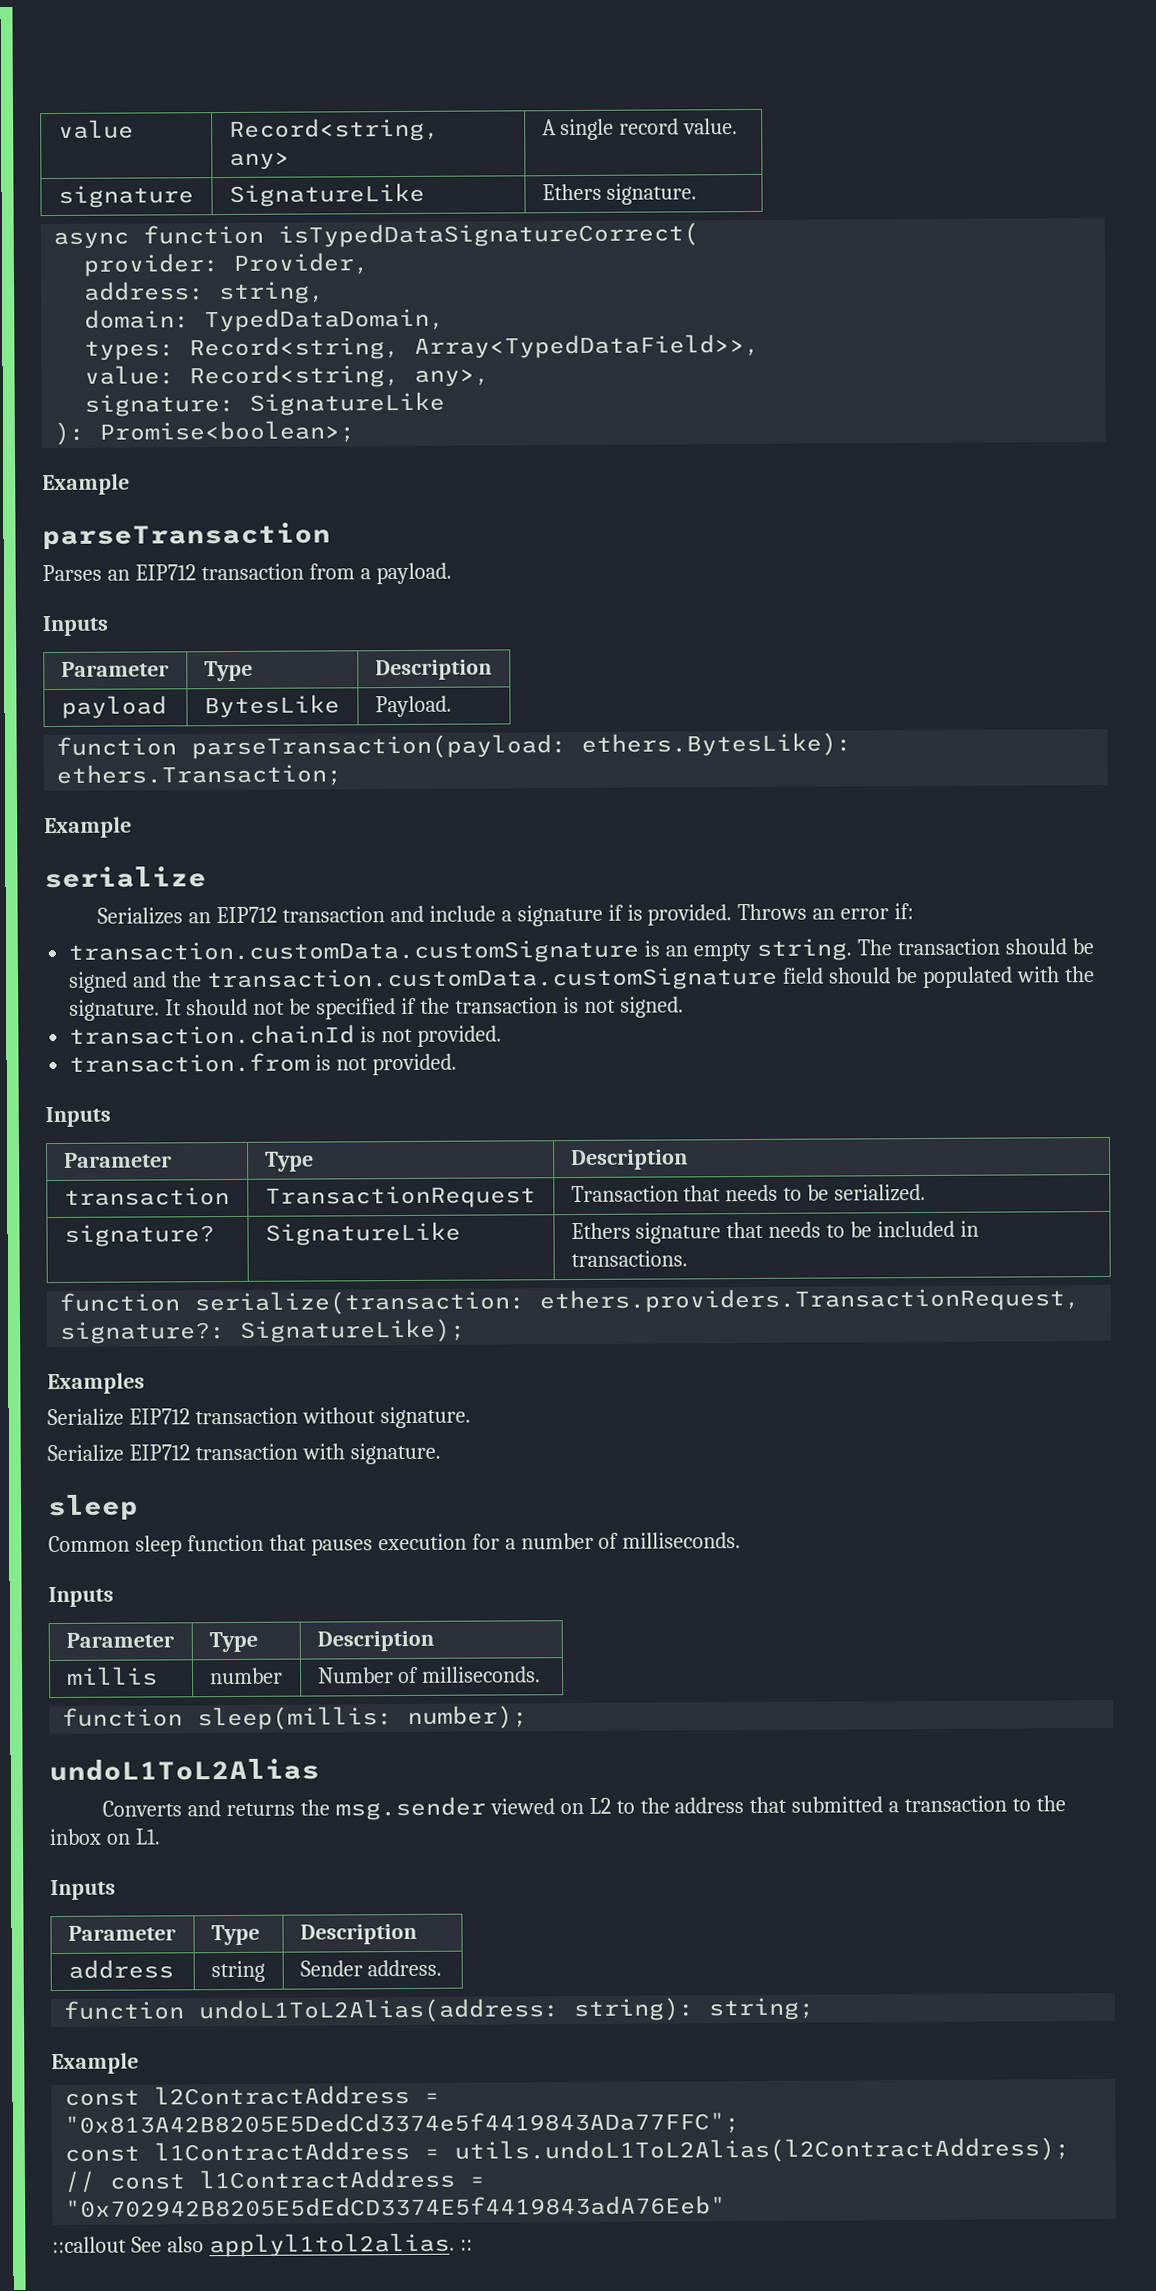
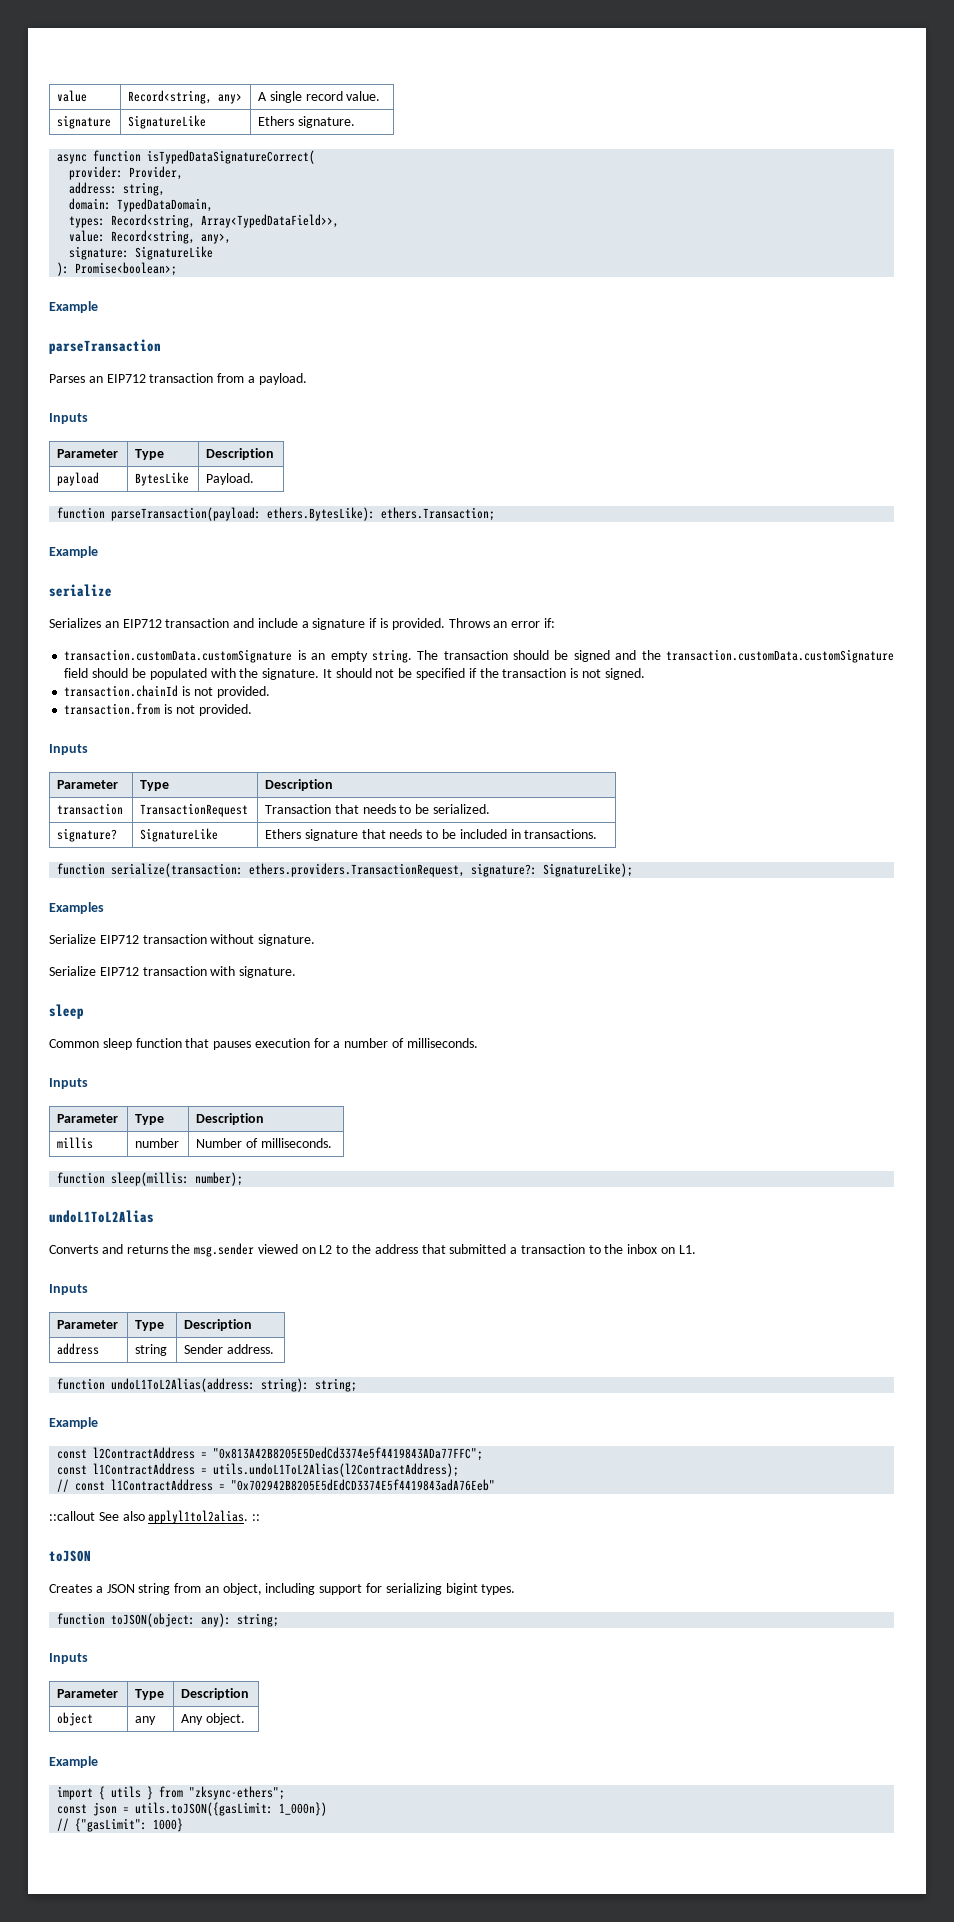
(473, 2245) none -> [49,1550,91,1562] [49,1583,516,1595] [57,1613,280,1627] [49,1653,88,1664] [57,1689,119,1698] [135,1689,165,1700] [181,1688,250,1700] [57,1712,94,1726] [135,1716,157,1725] [181,1713,245,1725] [49,1756,98,1768] [57,1786,286,1800] [57,1802,328,1816] [57,1818,184,1832] // toJSON // Creates a JSON string from an object, including support for serializing bigint types. // function toJSON(object: any): string; // Inputs // Parameter | Type | Description // object | any | Any object. // Example // import { utils } from "zksync-ethers"; // const json = utils.toJSON({gasLimit: 1_000n}) // // {"gasLimit": 1000}

